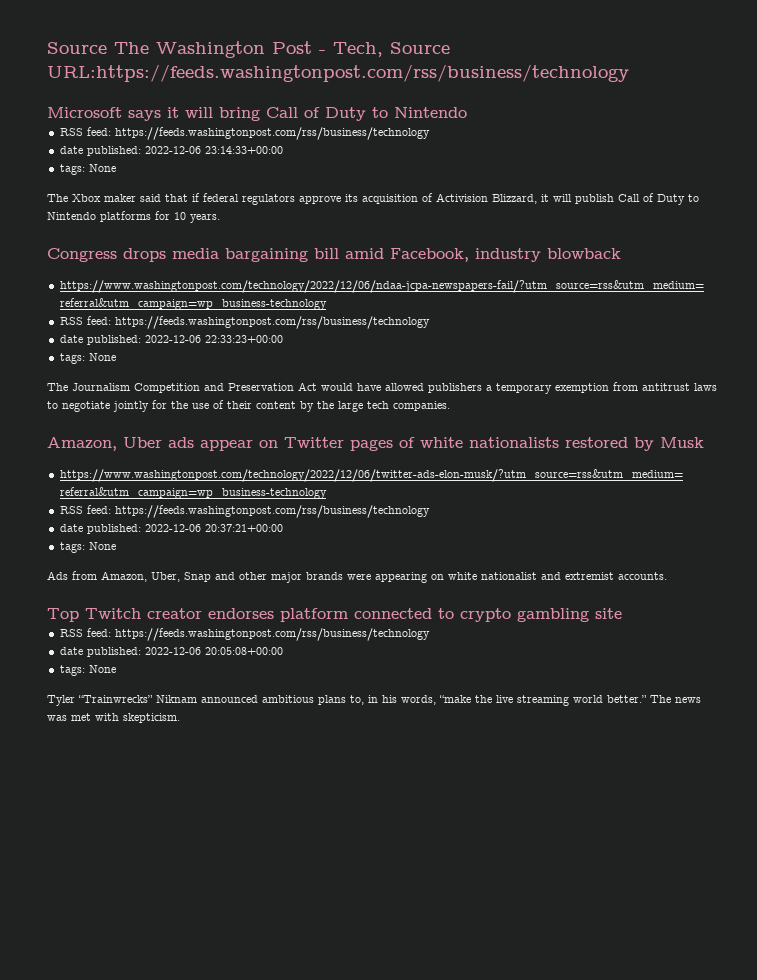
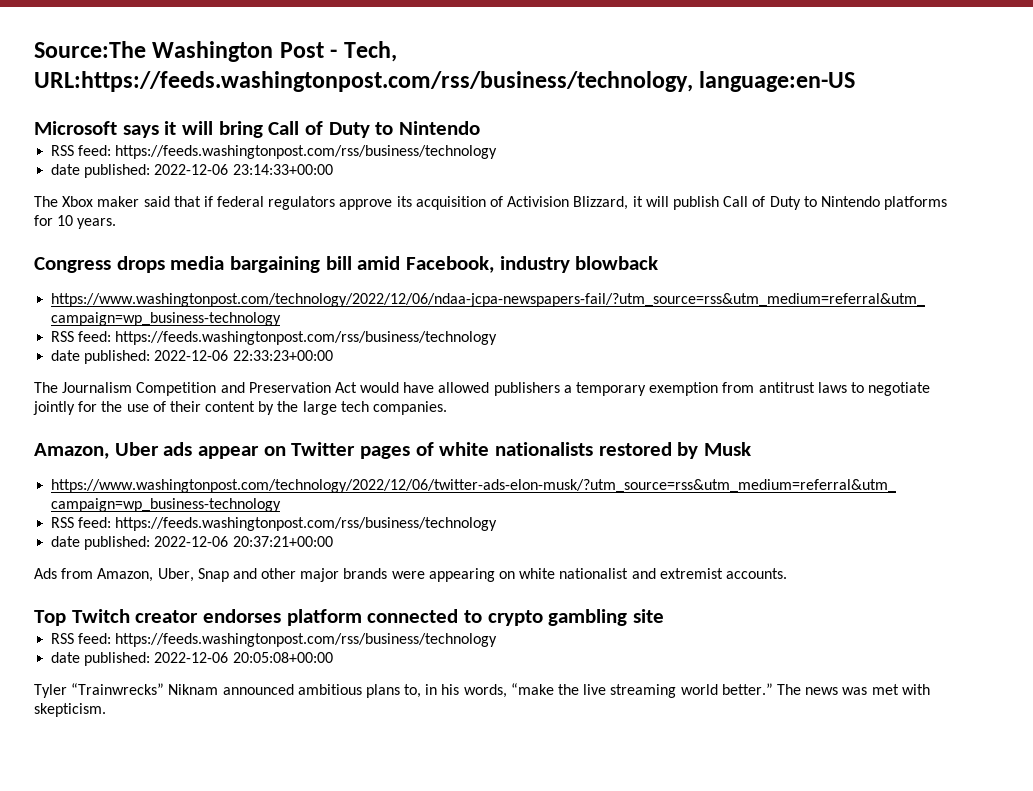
[47,42,149,54] Source The -> [34,41,146,58] Source:The
[390,42,450,54] [47,64,629,82] Source URL:https://feeds.washingtonpost.com/rss/business/technology -> [34,71,856,92] URL:https://feeds.washingtonpost.com/rss/business/technology, language:en-US
[59,164,116,175] // tags: None -> (333, 169) none
[59,353,116,364] // tags: None -> (333, 355) none
[59,542,116,553] // tags: None -> (333, 541) none
[59,665,116,676] // tags: None -> (333, 657) none

